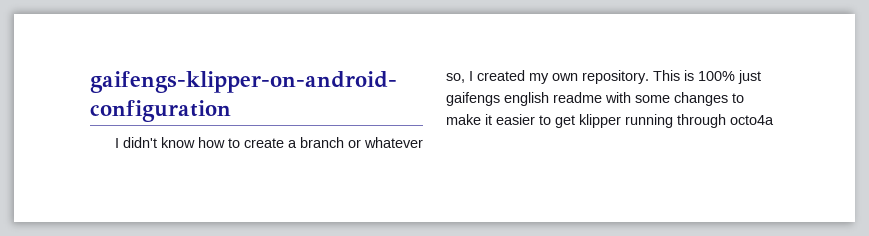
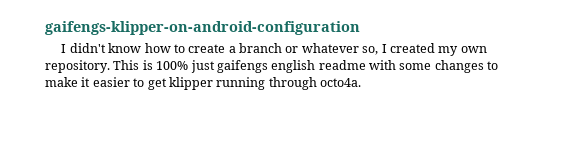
[730,115,774,125] octo4a -> [320,78,361,87] octo4a.

